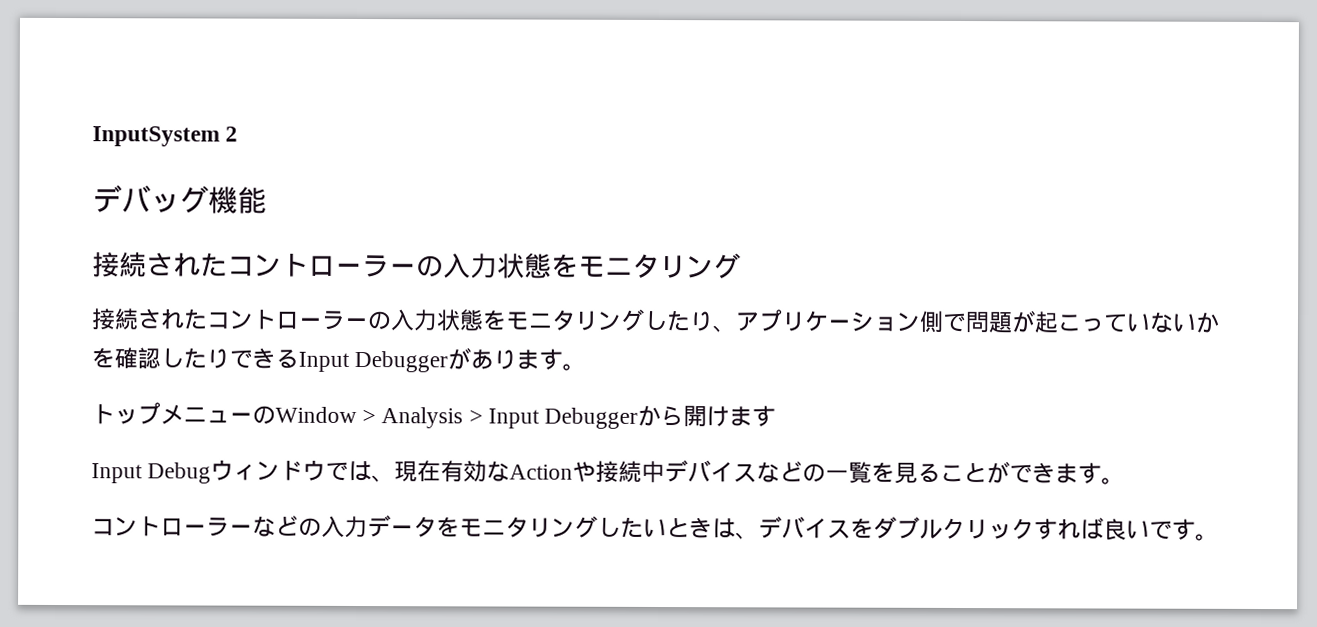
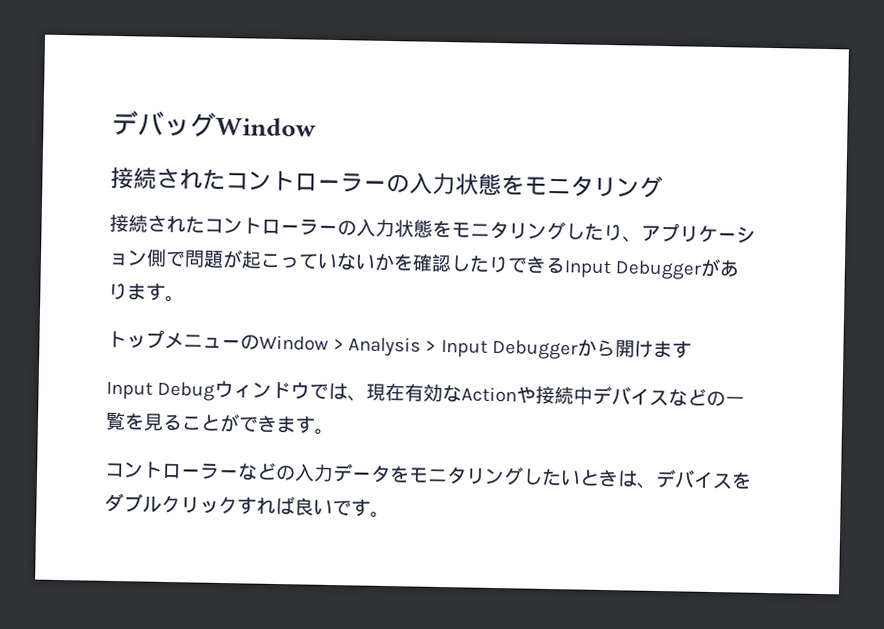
[92,126,239,147] InputSystem 2 // -> (111, 122) none
[208,186,267,214] 機能 -> [215,116,316,137] Window

